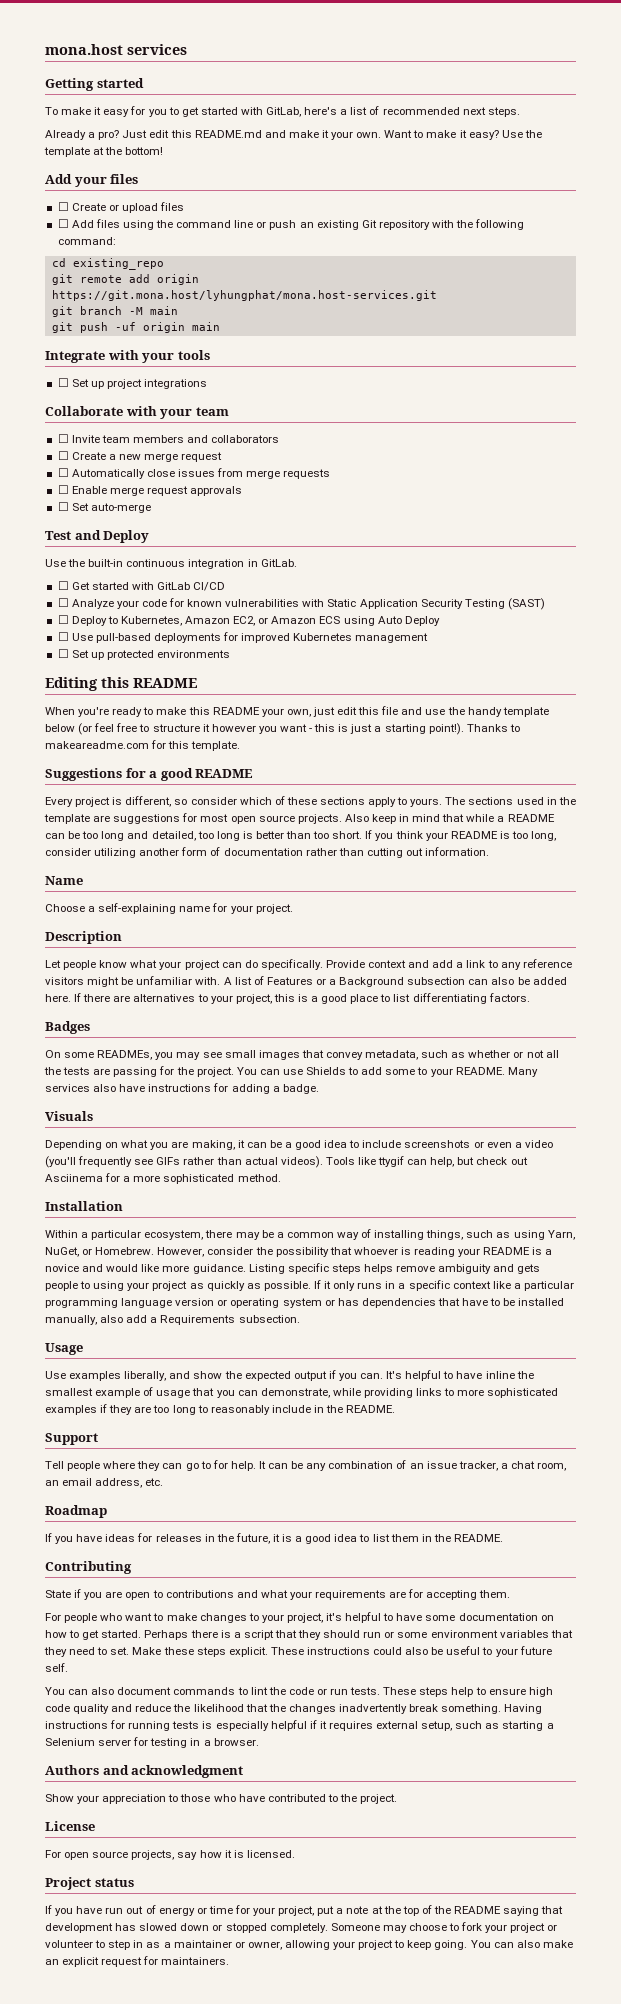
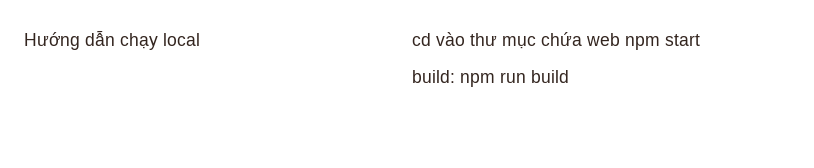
[45,44,187,55] [45,78,144,91] [45,106,520,117] [45,130,542,140] [44,147,164,157] [45,174,139,187] [57,202,185,213] [57,219,525,230] [57,237,116,245] [51,258,164,270] [51,274,199,285] [51,290,437,301] [51,306,178,317] [51,322,220,333] [45,350,210,363] [57,378,208,389] [45,406,229,419] [57,434,280,443] [57,451,223,462] [57,468,331,479] [57,485,243,496] [57,502,151,513] [45,530,150,543] [45,559,297,569] [57,581,226,591] [57,598,545,610] [57,615,440,626] [57,632,429,643] [57,649,231,660] [45,677,197,691] [45,706,549,717] [45,723,520,735] [45,740,241,751] [45,768,254,781] [45,796,576,807] [44,813,555,824] [45,830,557,841] [45,847,490,858] [45,876,83,885] [45,903,293,914] [45,931,122,944] [45,959,572,970] [45,976,567,987] [45,993,530,1004] [45,1021,90,1034] [45,1050,559,1060] [44,1066,538,1077] [45,1083,319,1094] [45,1111,93,1121] [45,1140,553,1150] [45,1156,528,1168] [45,1173,281,1184] [45,1201,123,1211] [45,1229,575,1240] [45,1247,553,1257] [45,1263,541,1274] [45,1280,574,1291] [45,1298,565,1308] [45,1315,300,1325] [45,1343,83,1355] [45,1370,534,1381] [45,1387,559,1398] [45,1404,396,1415] [45,1433,98,1445] [45,1460,567,1471] [45,1478,164,1488] [45,1505,107,1518] [45,1533,503,1544] [45,1561,132,1574] [45,1589,511,1600] [45,1612,554,1623] [45,1630,573,1640] [44,1646,552,1657] [45,1663,68,1672] [45,1687,553,1697] [45,1704,543,1714] [45,1720,554,1731] [45,1737,259,1748] [45,1765,244,1778] [45,1794,398,1804] [45,1821,95,1831] [45,1850,295,1860] [45,1877,134,1890] [45,1905,564,1916] [45,1922,558,1933] [45,1940,573,1950] [45,1956,230,1967] mona.host services // Getting started // To make it easy for you to get started with GitLab, here's a list of recommended next steps. // Already a pro? Just edit this README.md and make it your own. Want to make it easy? Use the template at the bottom! // Add your files // ☐ Create or upload files // ☐ Add files using the command line or push an existing Git repository with the following command: // cd existing_repo // git remote add origin https://git.mona.host/lyhungphat/mona.host-services.git // git branch -M main // git push -uf origin main // Integrate with your tools // ☐ Set up project integrations // Collaborate with your team // ☐ Invite team members and collaborators // ☐ Create a new merge request // ☐ Automatically close issues from merge requests // ☐ Enable merge request approvals // ☐ Set auto-merge // Test and Deploy // Use the built-in continuous integration in GitLab. // ☐ Get started with GitLab CI/CD // ☐ Analyze your code for known vulnerabilities with Static Application Security Testing (SAST) // ☐ Deploy to Kubernetes, Amazon EC2, or Amazon ECS using Auto Deploy // ☐ Use pull-based deployments for improved Kubernetes management // ☐ Set up protected environments // Editing this README // When you're ready to make this README your own, just edit this file and use the handy template below (or feel free to structure it however you want - this is just a starting point!). Thanks to makeareadme.com for this template. // Suggestions for a good README // Every project is different, so consider which of these sections apply to yours. The sections used in the template are suggestions for most open source projects. Also keep in mind that while a README can be too long and detailed, too long is better than too short. If you think your README is too long, consider utilizing another form of documentation rather than cutting out information. // Name // Choose a self-explaining name for your project. // Description // Let people know what your project can do specifically. Provide context and add a link to any reference visitors might be unfamiliar with. A list of Features or a Background subsection can also be added here. If there are alternatives to your project, this is a good place to list differentiating factors. // Badges // On some READMEs, you may see small images that convey metadata, such as whether or not all the tests are passing for the project. You can use Shields to add some to your README. Many services also have instructions for adding a badge. // Visuals // Depending on what you are making, it can be a good idea to include screenshots or even a video (you'll frequently see GIFs rather than actual videos). Tools like ttygif can help, but check out Asciinema for a more sophisticated method. // Installation // Within a particular ecosystem, there may be a common way of installing things, such as using Yarn, NuGet, or Homebrew. However, consider the possibility that whoever is reading your README is a novice and would like more guidance. Listing specific steps helps remove ambiguity and gets people to using your project as quickly as possible. If it only runs in a specific context like a particular programming language version or operating system or has dependencies that have to be installed manually, also add a Requirements subsection. // Usage // Use examples liberally, and show the expected output if you can. It's helpful to have inline the smallest example of usage that you can demonstrate, while providing links to more sophisticated examples if they are too long to reasonably include in the README. // Support // Tell people where they can go to for help. It can be any combination of an issue tracker, a chat room, an email address, etc. // Roadmap // If you have ideas for releases in the future, it is a good idea to list them in the README. // Contributing // State if you are open to contributions and what your requirements are for accepting them. // For people who want to make changes to your project, it's helpful to have some documentation on how to get started. Perhaps there is a script that they should run or some environment variables that they need to set. Make these steps explicit. These instructions could also be useful to your future self. // You can also document commands to lint the code or run tests. These steps help to ensure high code quality and reduce the likelihood that the changes inadvertently break something. Having instructions for running tests is especially helpful if it requires external setup, such as starting a Selenium server for testing in a browser. // Authors and acknowledgment // Show your appreciation to those who have contributed to the project. // License // For open source projects, say how it is licensed. // Project status // If you have run out of energy or time for your project, put a note at the top of the README saying that development has slowed down or stopped completely. Someone may choose to fork your project or volunteer to step in as a maintainer or owner, allowing your project to keep going. You can also make an explicit request for maintainers. -> [24,30,200,50] [412,32,700,50] [412,70,569,87] Hướng dẫn chạy local // cd vào thư mục chứa web npm start // build: npm run build

